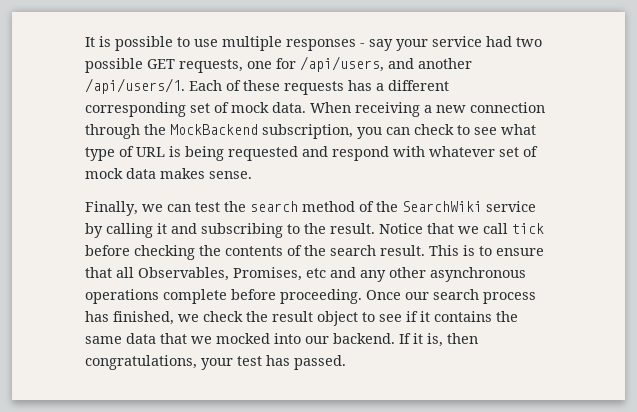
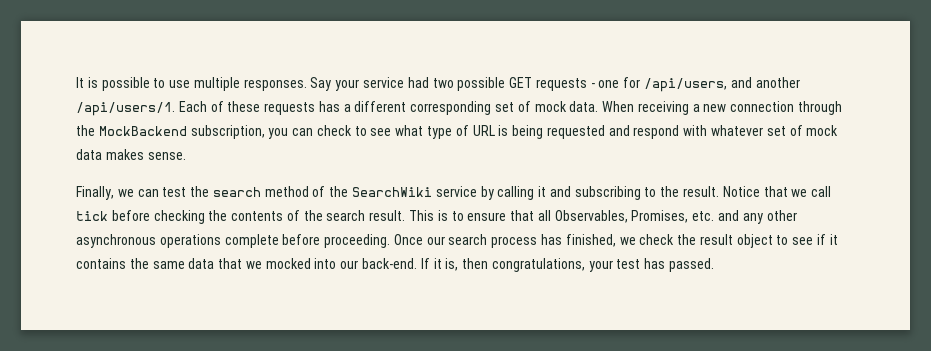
[286,39,393,51] responses - say -> [243,77,332,91] responses. Say
[179,59,243,73] requests, -> [535,78,595,91] requests -
[306,268,326,278] etc -> [692,211,715,221] etc.
[333,333,395,344] backend. -> [362,258,418,269] back-end.

